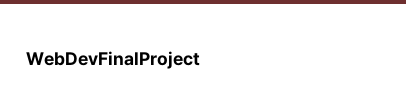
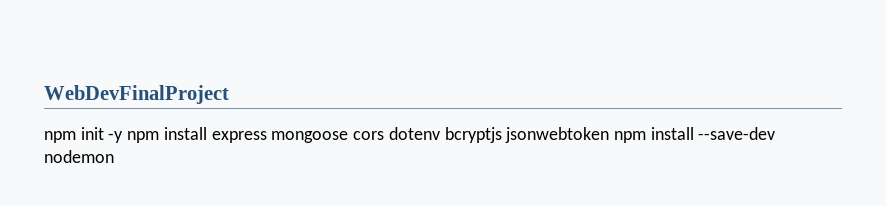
(200, 60) none -> [44,127,776,143] [44,150,114,163] // npm init -y npm install express mongoose cors dotenv bcryptjs jsonwebtoken npm install --save-dev nodemon

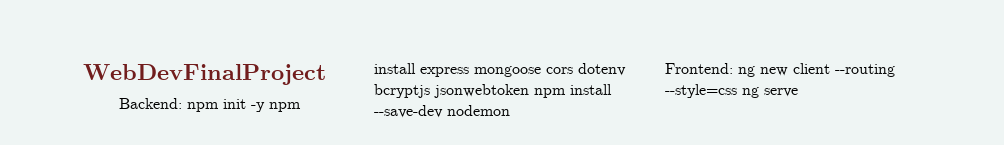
(229, 94) none -> [118,98,182,109] Backend:
(114, 156) none -> [665,63,895,77] [665,84,798,98] // Frontend: ng new client --routing --style=css ng serve

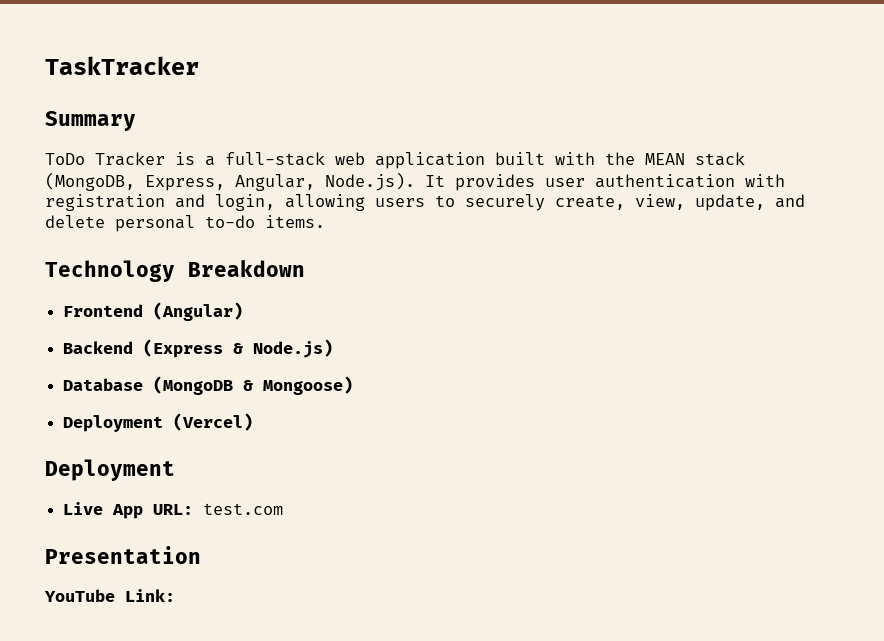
[83,64,326,85] [118,98,301,112] [374,63,626,77] [374,84,612,98] [374,105,510,118] [665,63,895,77] [665,84,798,98] WebDevFinalProject // Backend: npm init -y npm install express mongoose cors dotenv bcryptjs jsonwebtoken npm install --save-dev nodemon // Frontend: ng new client --routing --style=css ng serve -> [45,56,199,75] [45,111,136,131] [45,152,745,169] [45,172,785,191] [45,194,805,211] [45,215,325,232] [45,260,305,282] [63,302,244,321] [63,339,334,358] [63,376,354,395] [63,413,254,432] [45,459,175,481] [63,502,284,519] [45,546,201,564] [44,589,175,602] TaskTracker // Summary // ToDo Tracker is a full-stack web application built with the MEAN stack (MongoDB, Express, Angular, Node.js). It provides user authentication with registration and login, allowing users to securely create, view, update, and delete personal to-do items. // Technology Breakdown // Frontend (Angular) // Backend (Express & Node.js) // Database (MongoDB & Mongoose) // Deployment (Vercel) // Deployment // Live App URL: test.com // Presentation // YouTube Link:

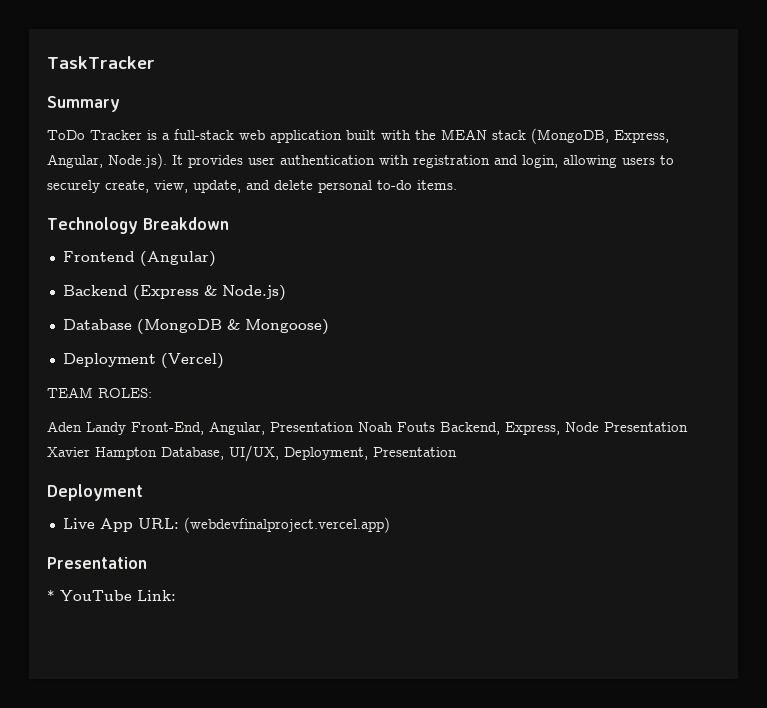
(254, 422) none -> [47,387,152,398] [47,421,688,435] [47,445,457,462] // TEAM ROLES: // Aden Landy Front-End, Angular, Presentation Noah Fouts Backend, Express, Node Presentation Xavier Hampton Database, UI/UX, Deployment, Presentation
[203,503,284,515] [45,546,201,564] test.com // Presentation // -> [183,517,390,533] [47,557,147,569] [47,589,55,601] (webdevfinalproject.vercel.app) // Presentation // *

